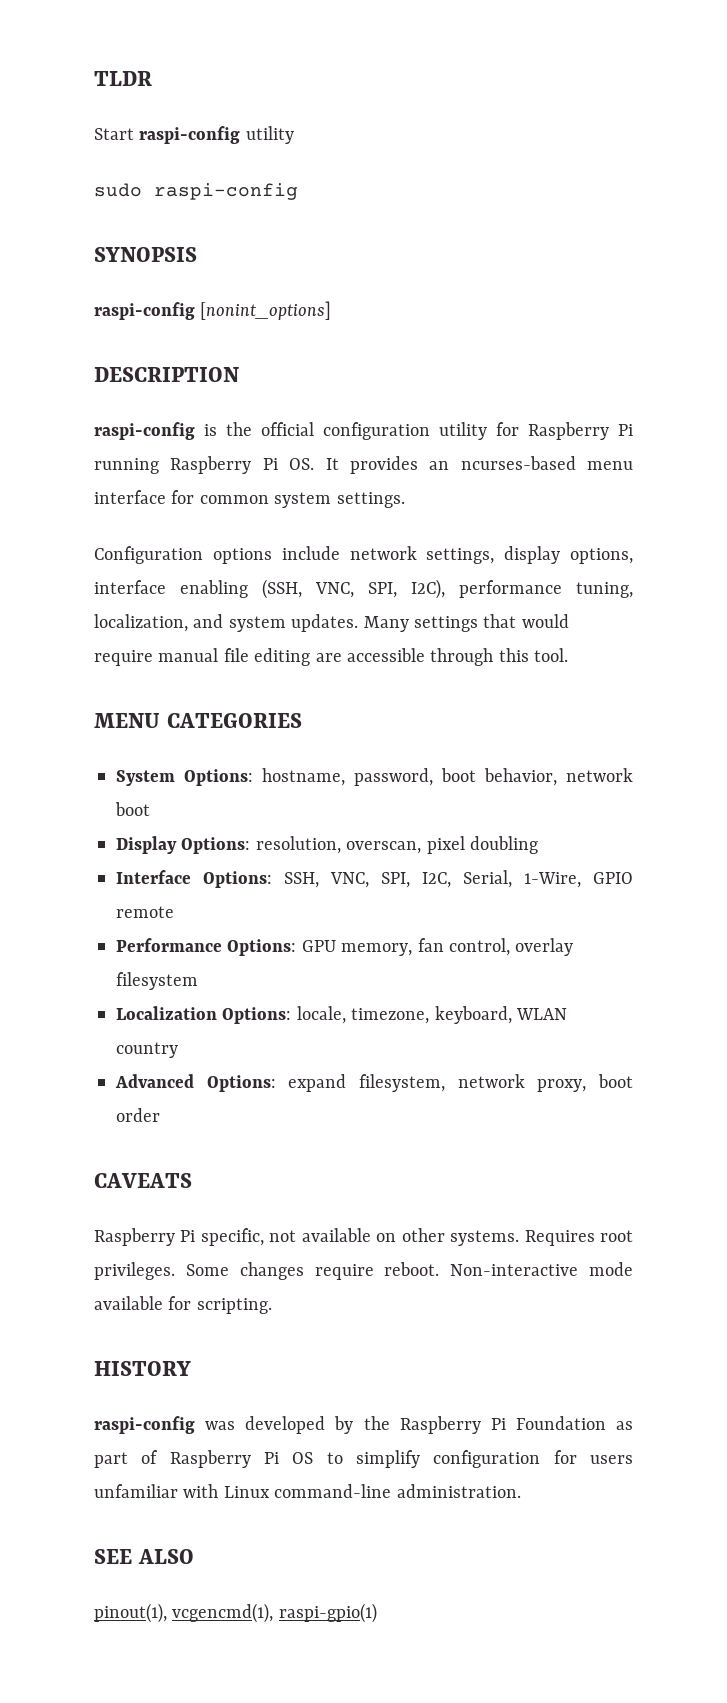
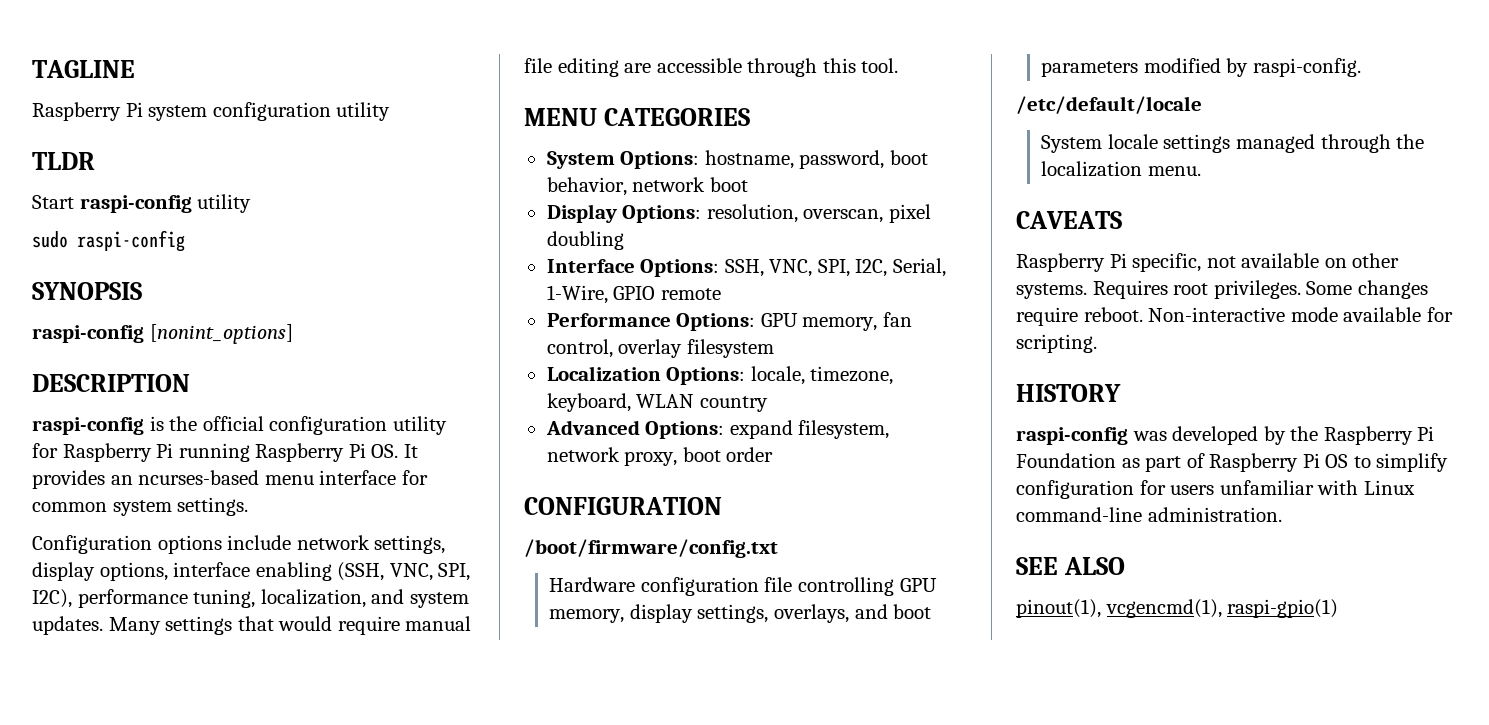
(94, 78) none -> [32,60,135,78] [32,102,391,121] TAGLINE // Raspberry Pi system configuration utility //
(160, 1115) none -> [524,497,722,515] [524,539,778,558] [549,577,937,596] [549,604,932,623] [1041,58,1362,77] [1016,96,1202,114] [1041,134,1425,153] [1041,161,1201,177] // CONFIGURATION // /boot/firmware/config.txt // Hardware configuration file controlling GPU memory, display settings, overlays, and boot parameters modified by raspi-config. // /etc/default/locale // System locale settings managed through the localization menu.

